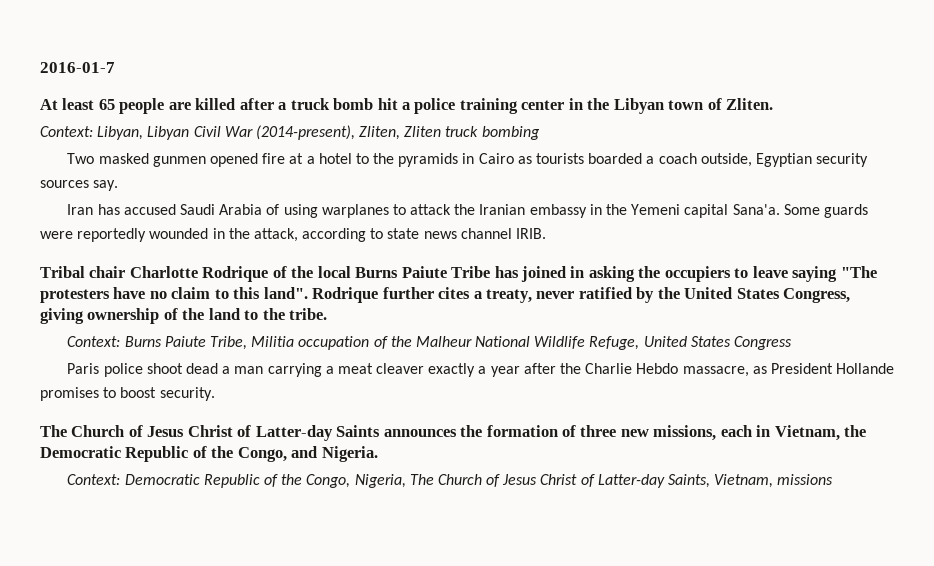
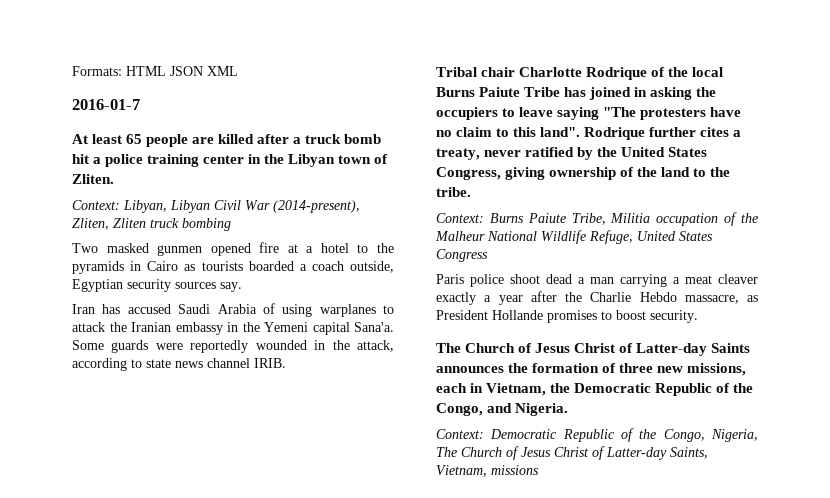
(40, 67) none -> [72,66,238,76] Formats: HTML JSON XML //

